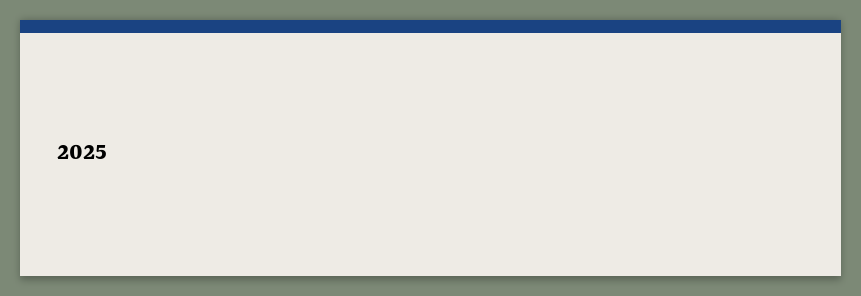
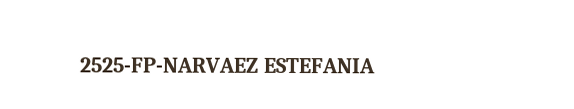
[57,144,107,159] 2025 -> [79,57,375,74] 2525-FP-NARVAEZ ESTEFANIA

